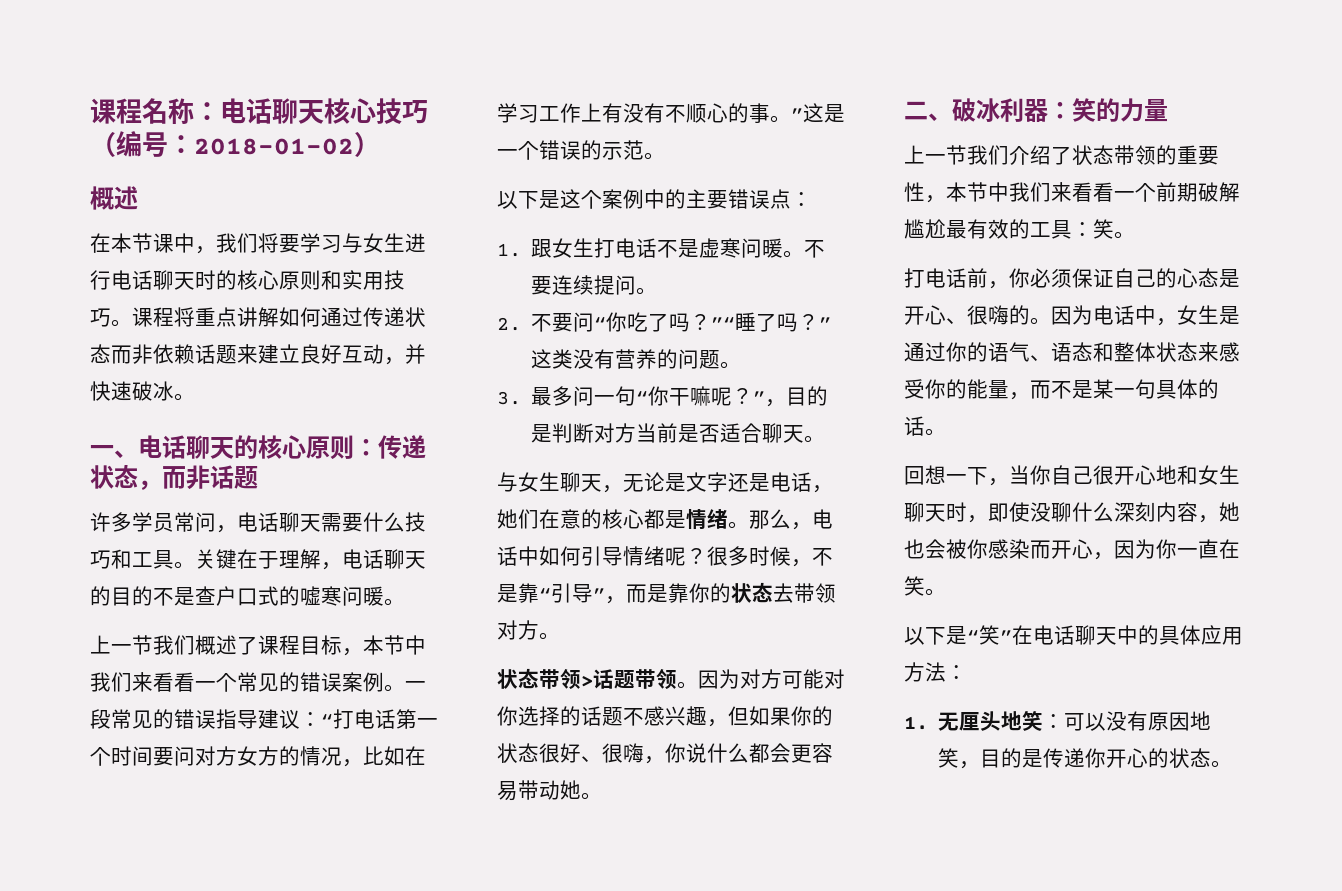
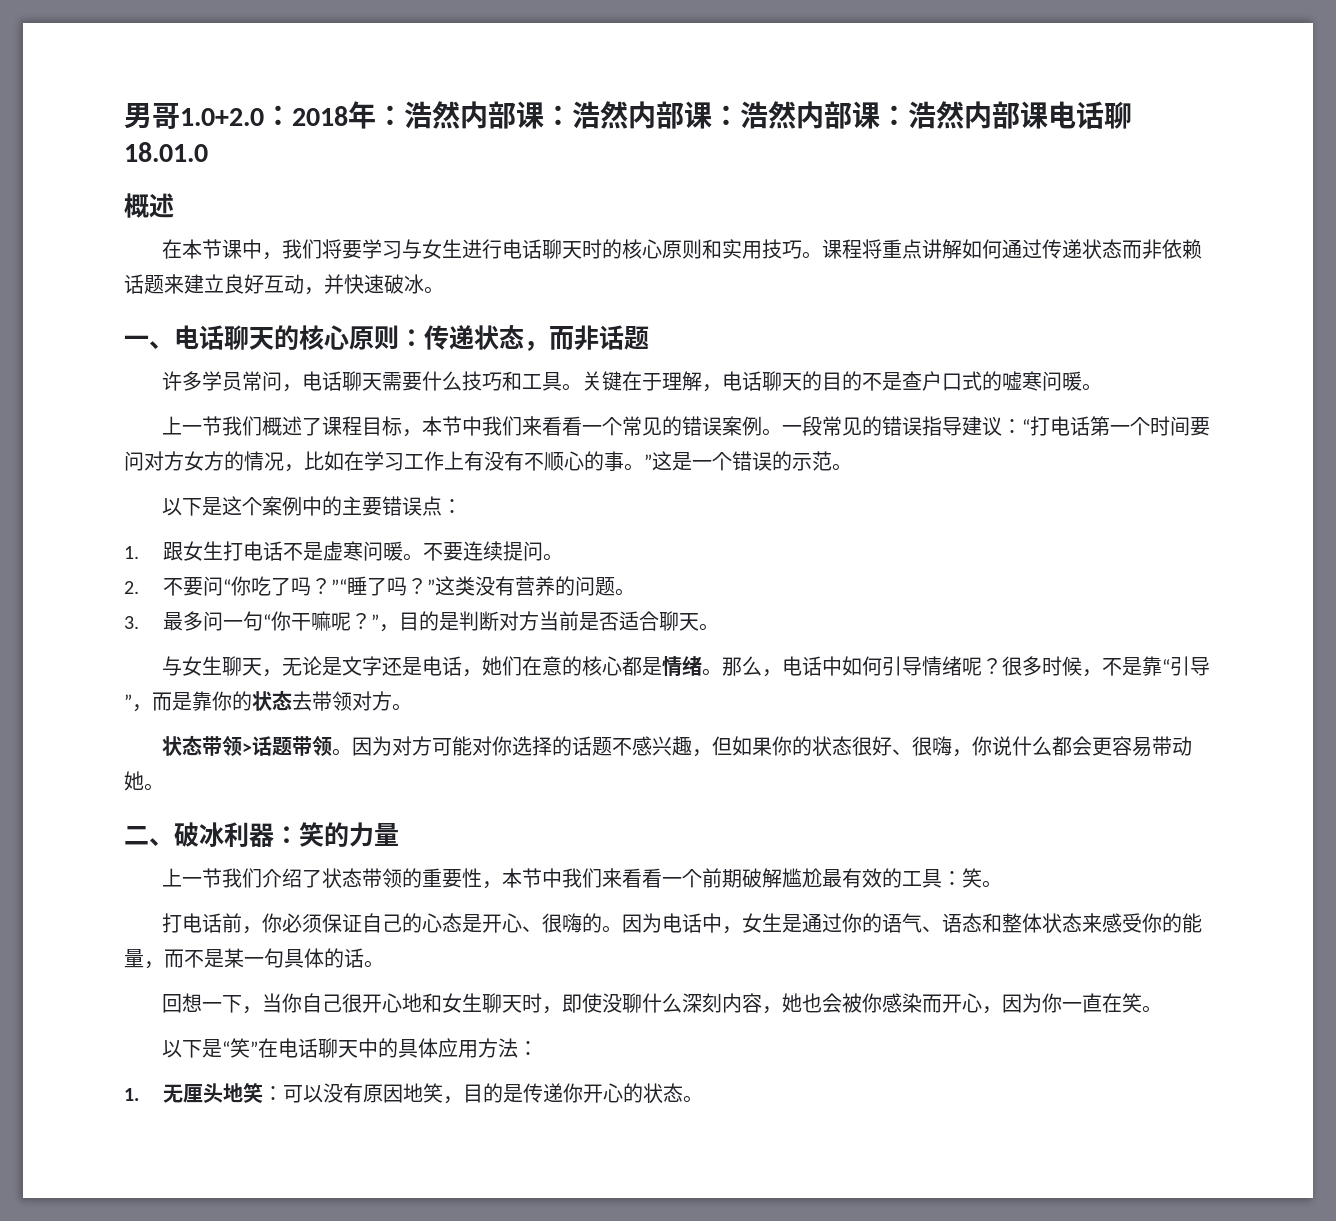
[90,98,428,125] [90,131,380,157] 课程名称：电话聊天核心技巧（编号：2018-01-02） -> [124,101,1132,129] [124,142,208,162] 男哥1.0+2.0：2018年：浩然内部课：浩然内部课：浩然内部课：浩然内部课电话聊18.01.0

